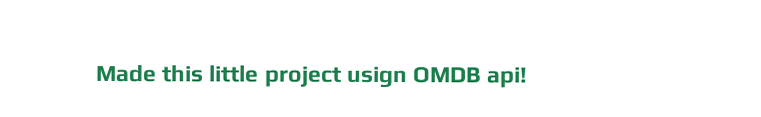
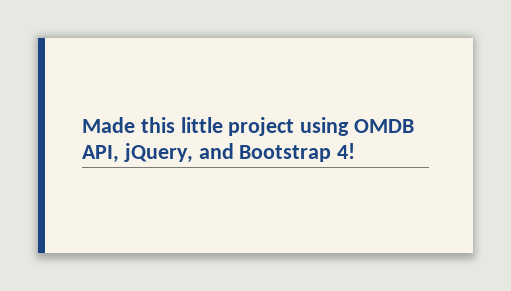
[345,65,528,89] usign OMDB api! -> [300,117,415,136] [82,143,356,163] using OMDB API, jQuery, and Bootstrap 4!

